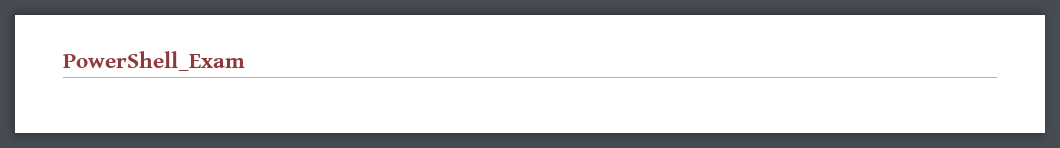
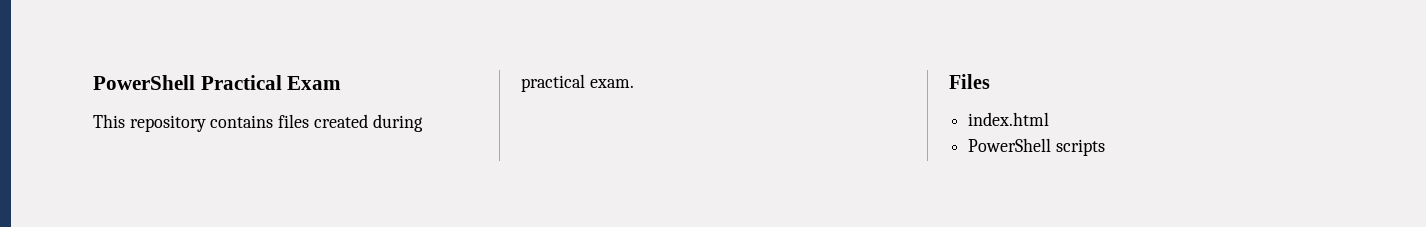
[63,51,245,71] PowerShell_Exam -> [93,75,342,90] [93,114,423,132] [521,74,634,92] [949,74,990,89] [968,112,1050,126] [968,138,1105,156] PowerShell Practical Exam // This repository contains files created during practical exam. // Files // index.html // PowerShell scripts

